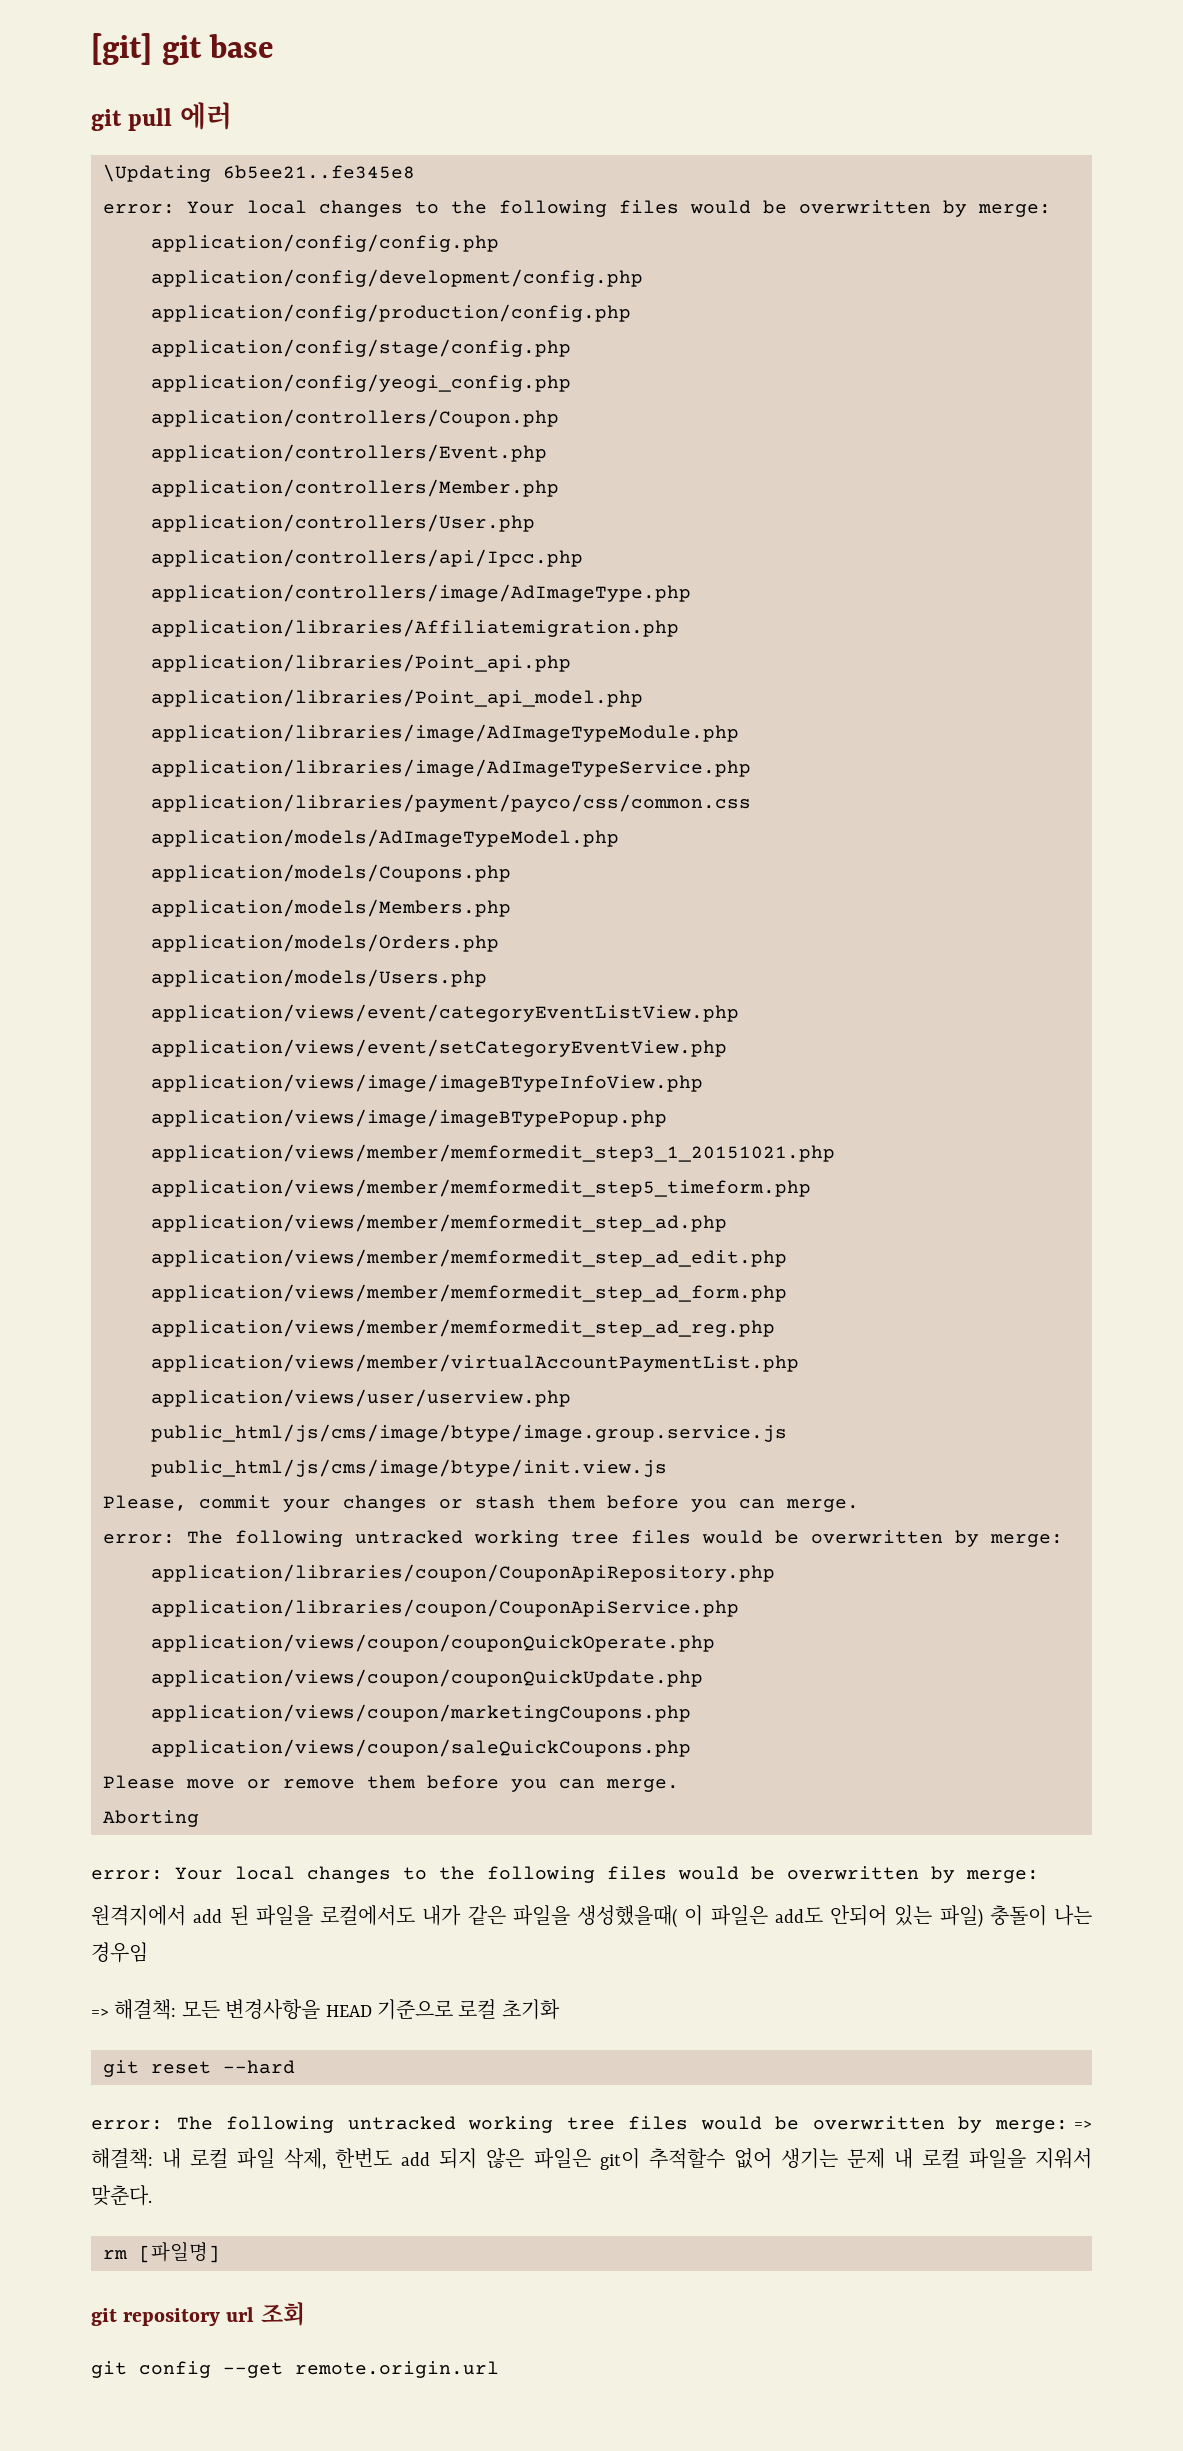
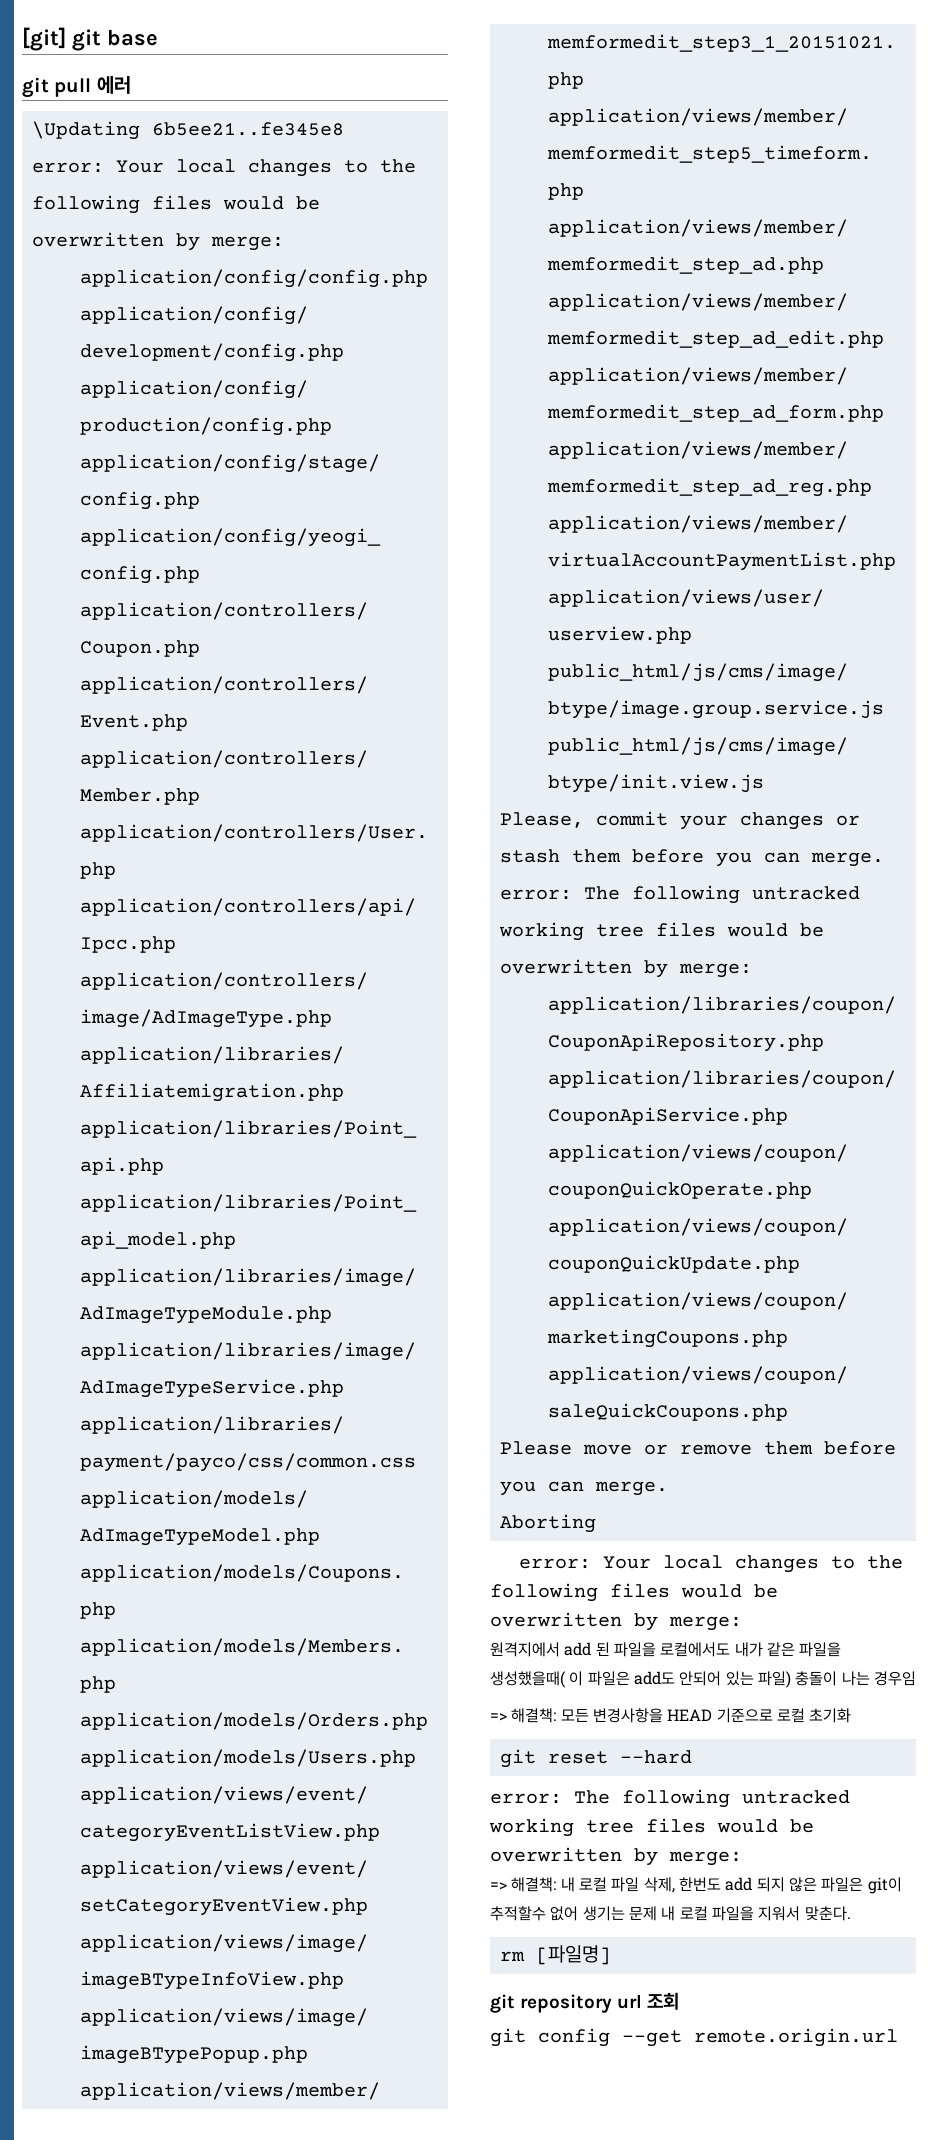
(1068, 2126) none -> (742, 1858) //

